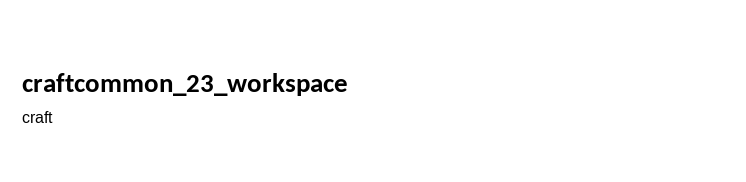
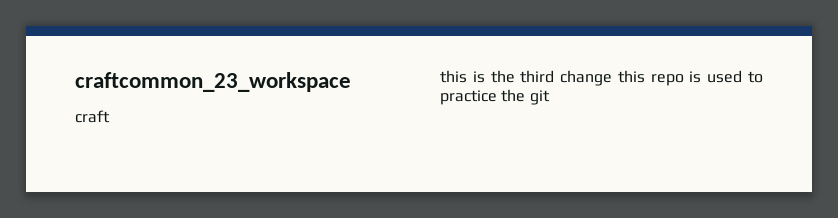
(53, 117) none -> [440,70,763,86] [440,89,550,105] // this is the third change this repo is used to practice the git

